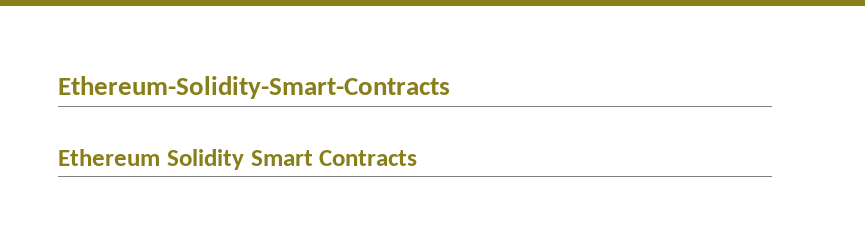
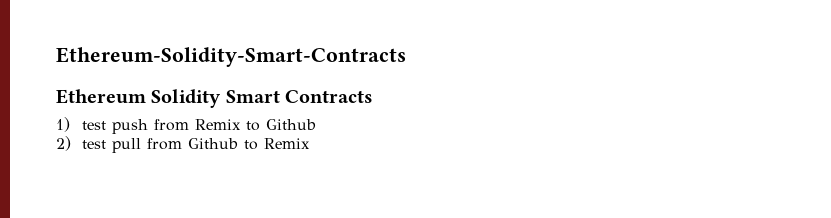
(418, 158) none -> [56,117,316,134] [56,136,310,153] // 1) test push from Remix to Github // 2) test pull from Github to Remix

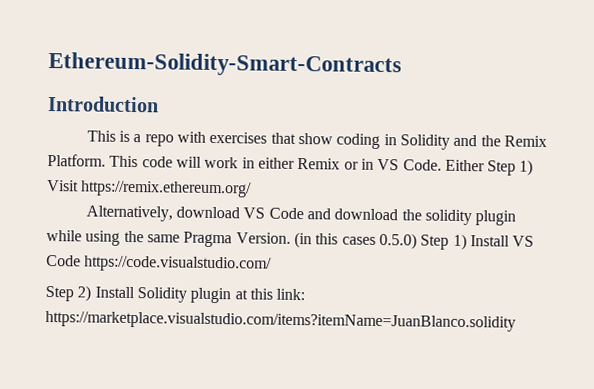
[56,89,374,108] [56,117,316,134] [56,136,310,153] Ethereum Solidity Smart Contracts // 1) test push from Remix to Github // 2) test pull from Github to Remix -> [47,95,159,113] [86,130,547,150] [47,153,534,176] [47,179,253,198] [85,205,517,226] [46,229,535,251] [46,254,273,273] [45,285,306,304] [45,310,516,332] Introduction // This is a repo with exercises that show coding in Solidity and the Remix Platform. This code will work in either Remix or in VS Code. Either Step 1) Visit https://remix.ethereum.org/ // Alternatively, download VS Code and download the solidity plugin while using the same Pragma Version. (in this cases 0.5.0) Step 1) Install VS Code https://code.visualstudio.com/ // Step 2) Install Solidity plugin at this link: https://marketplace.visualstudio.com/items?itemName=JuanBlanco.solidity

